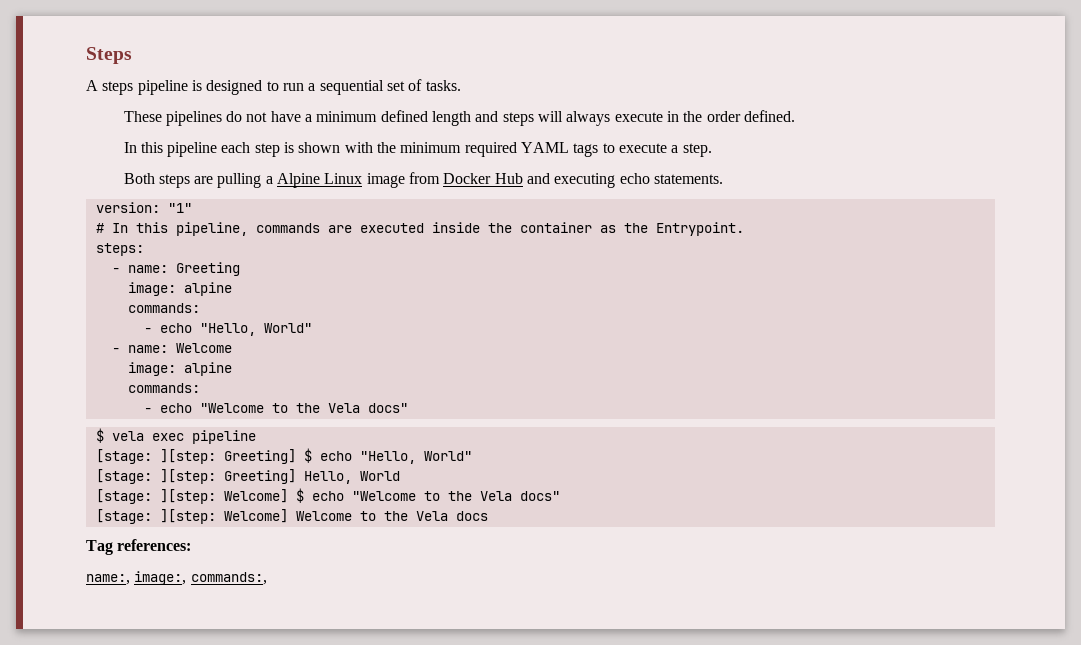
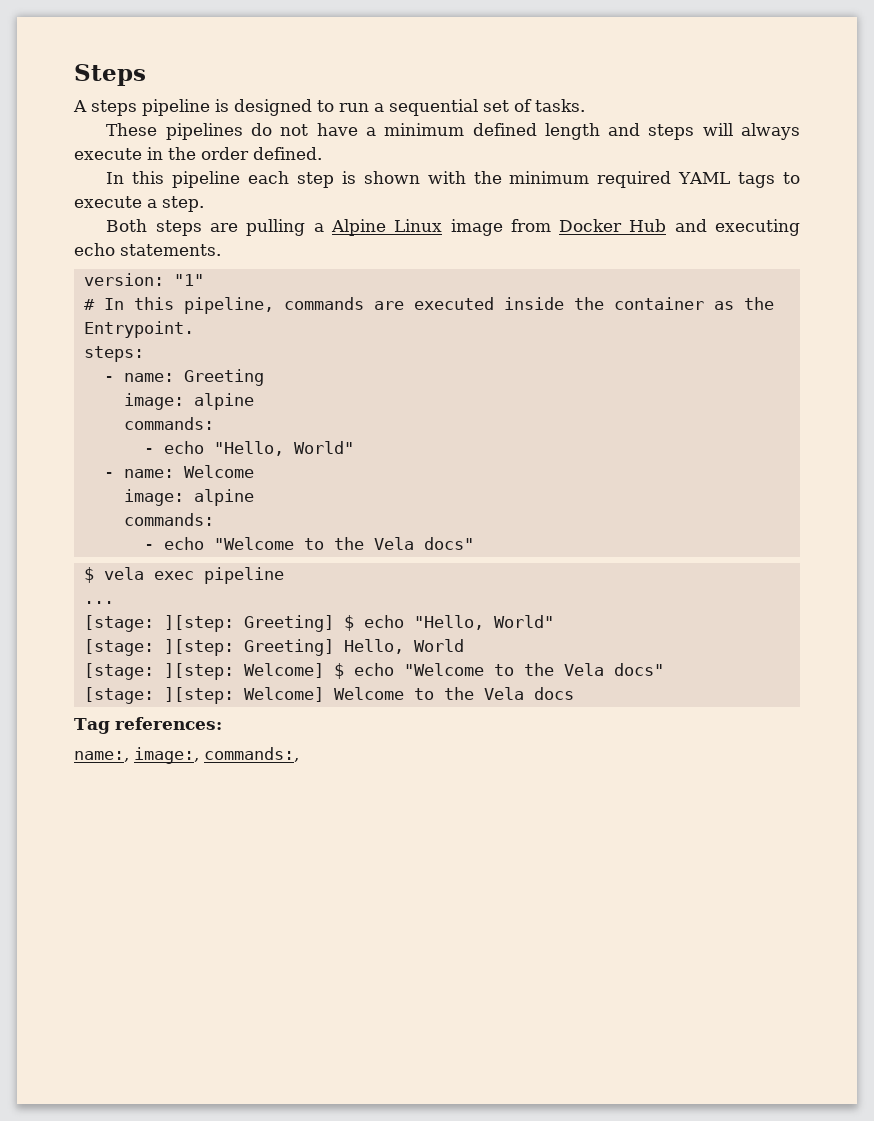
(256, 437) none -> [83,601,114,604] // ...

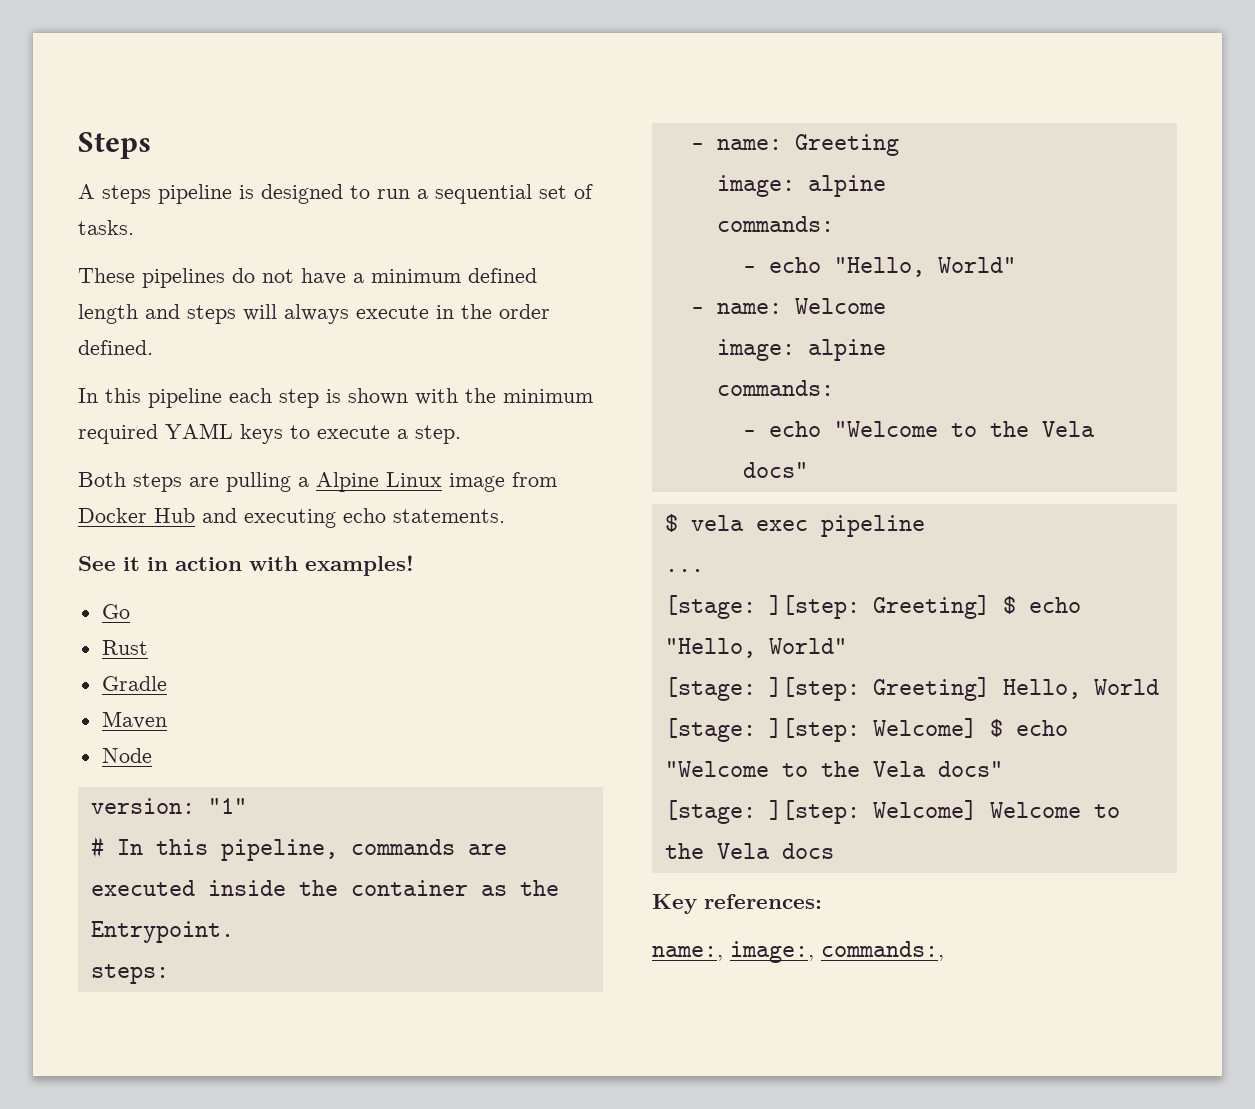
[738,172,776,188] tags -> [240,424,283,444] keys
(221, 250) none -> [78,555,414,576] [101,604,130,619] [101,640,148,655] [101,676,167,691] [101,711,167,729] [101,748,152,763] // See it in action with examples! // Go // Rust // Gradle // Maven // Node
[74,718,110,734] Tag -> [652,894,697,914] Key

